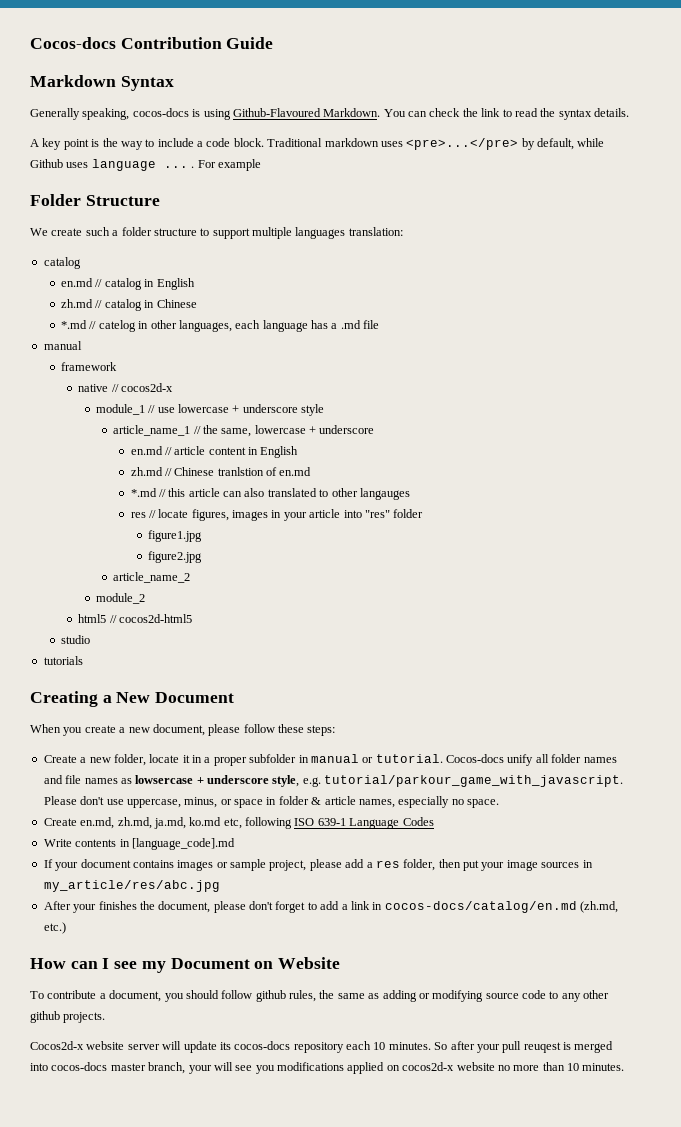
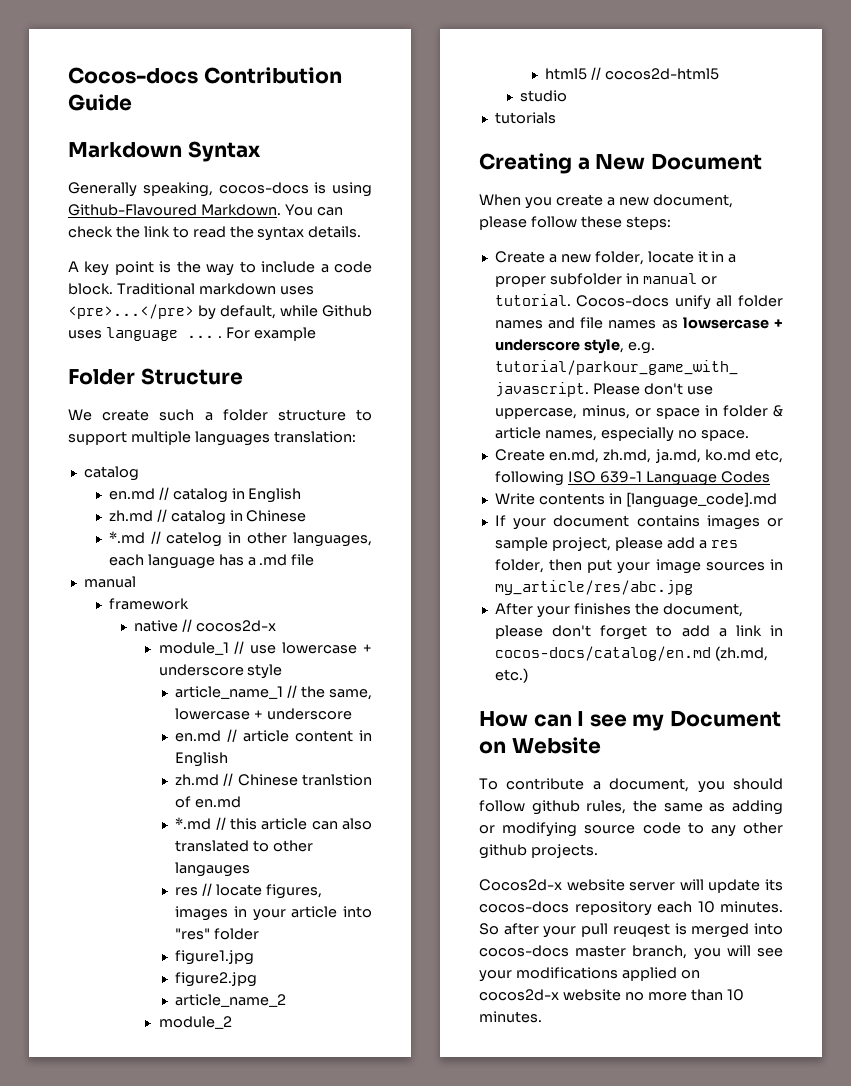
[188,1065,212,1074] your -> [693,948,721,960] you
[255,1065,275,1074] you -> [479,970,512,982] your

